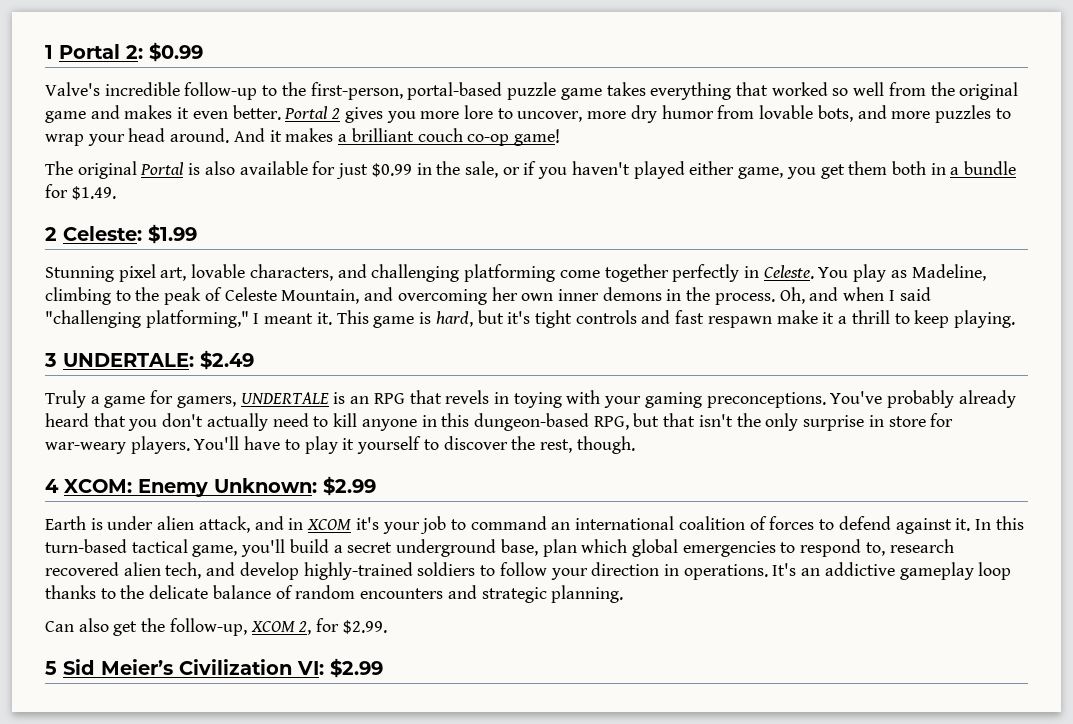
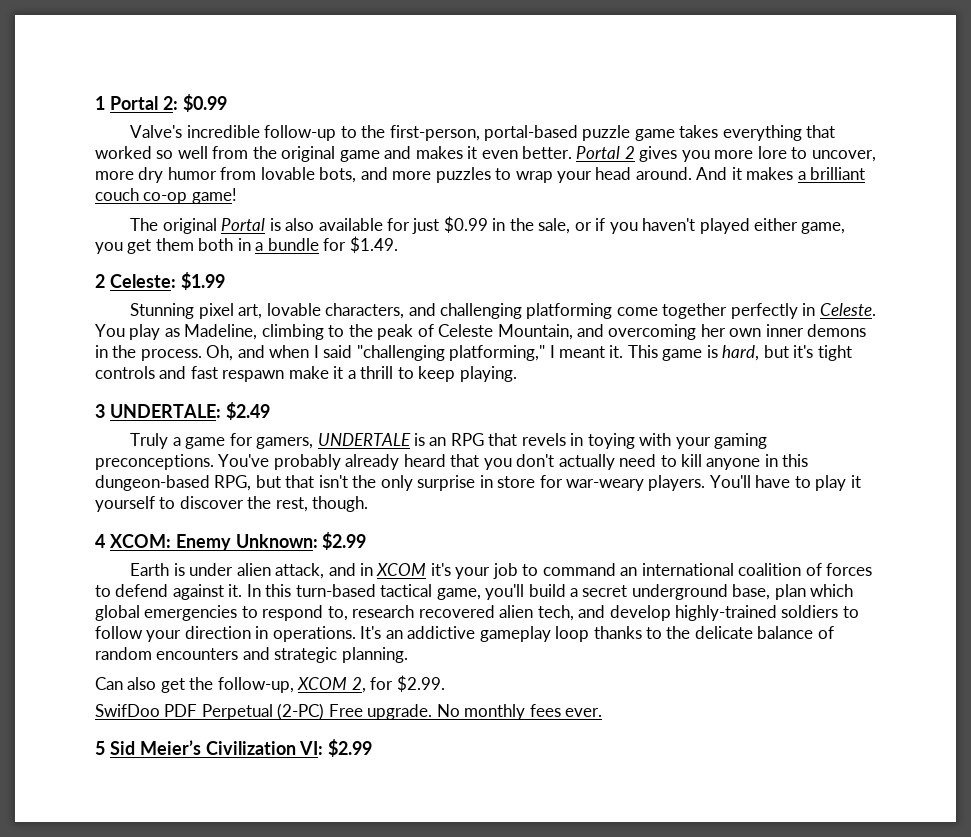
(387, 627) none -> [95,703,603,720] // SwifDoo PDF Perpetual (2-PC) Free upgrade. No monthly fees ever.

